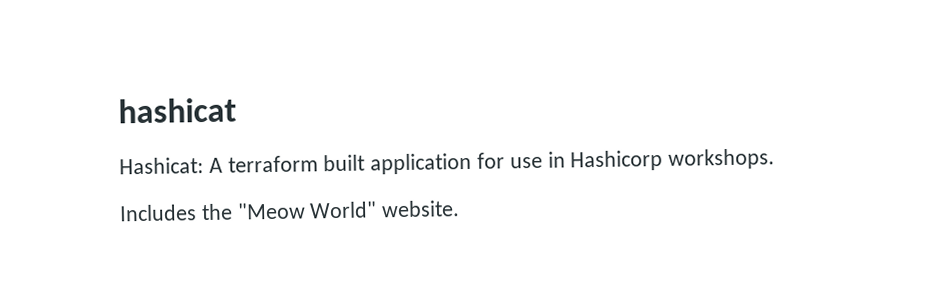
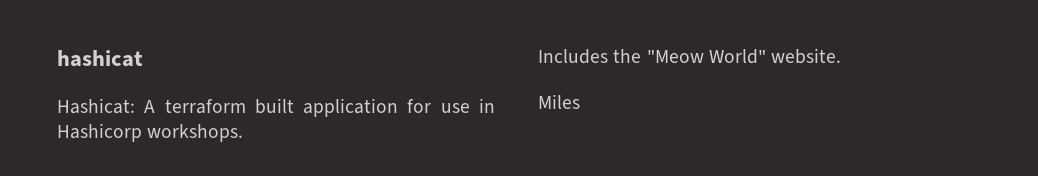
(461, 209) none -> [538,94,580,109] // Miles

